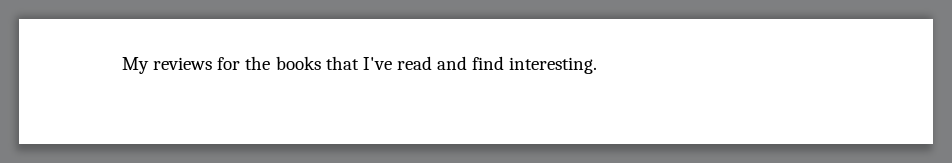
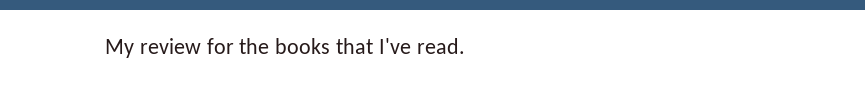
[153,57,213,70] reviews -> [139,38,201,54] review
[396,56,598,74] read and find interesting. -> [416,38,465,54] read.

